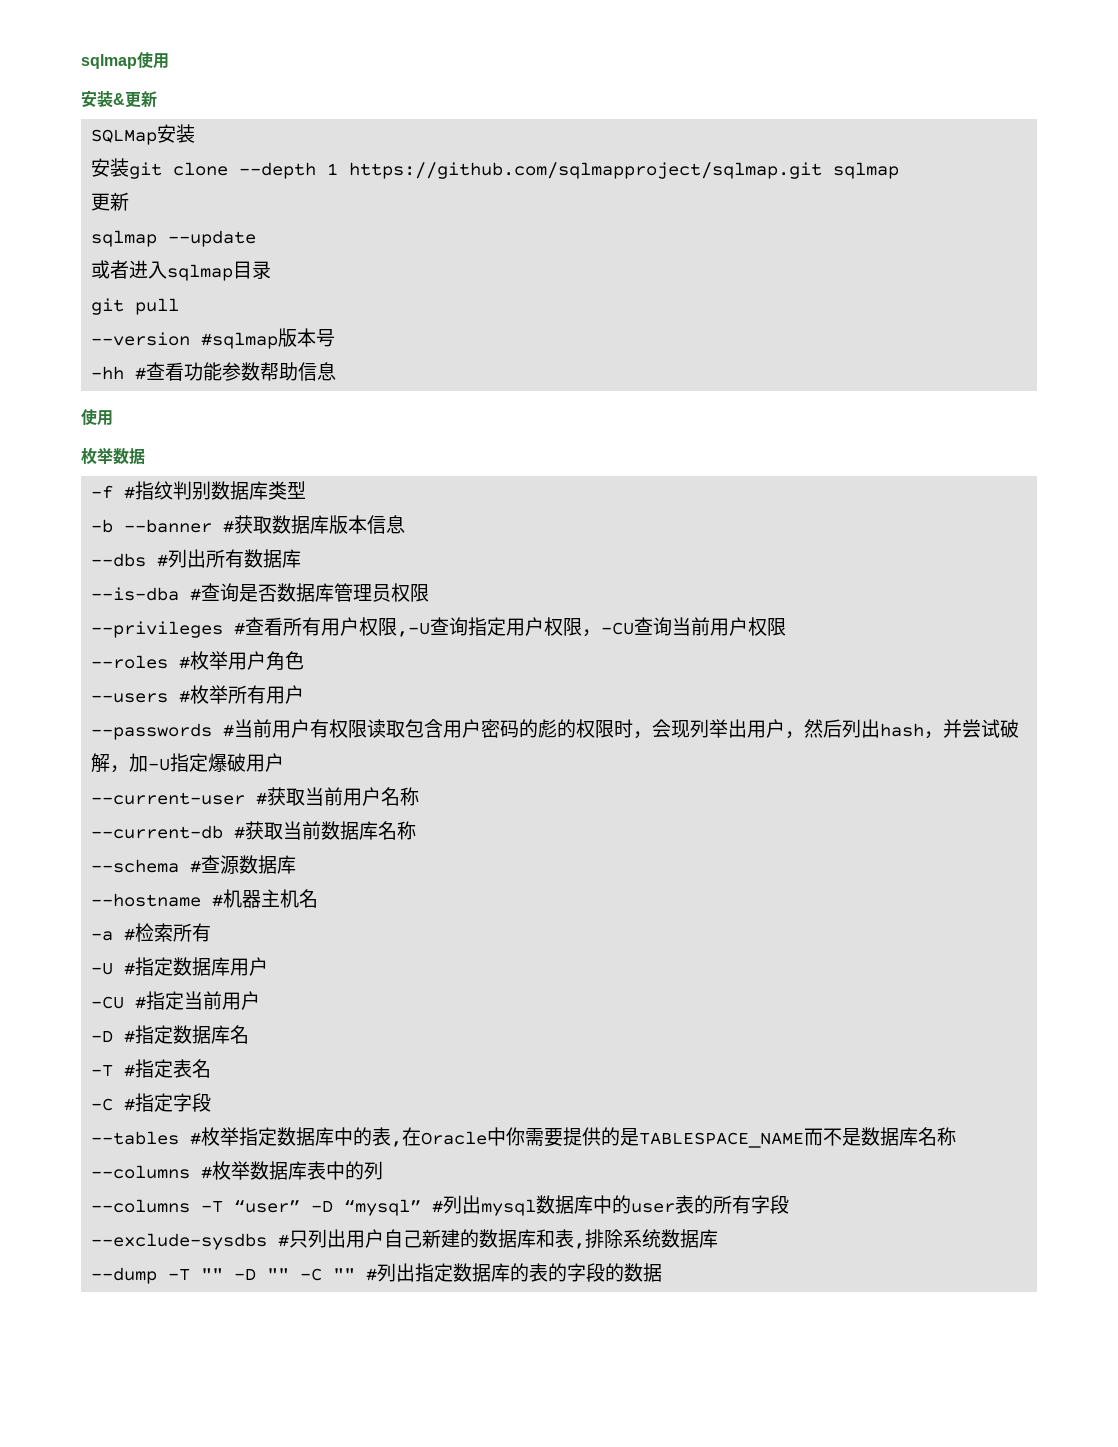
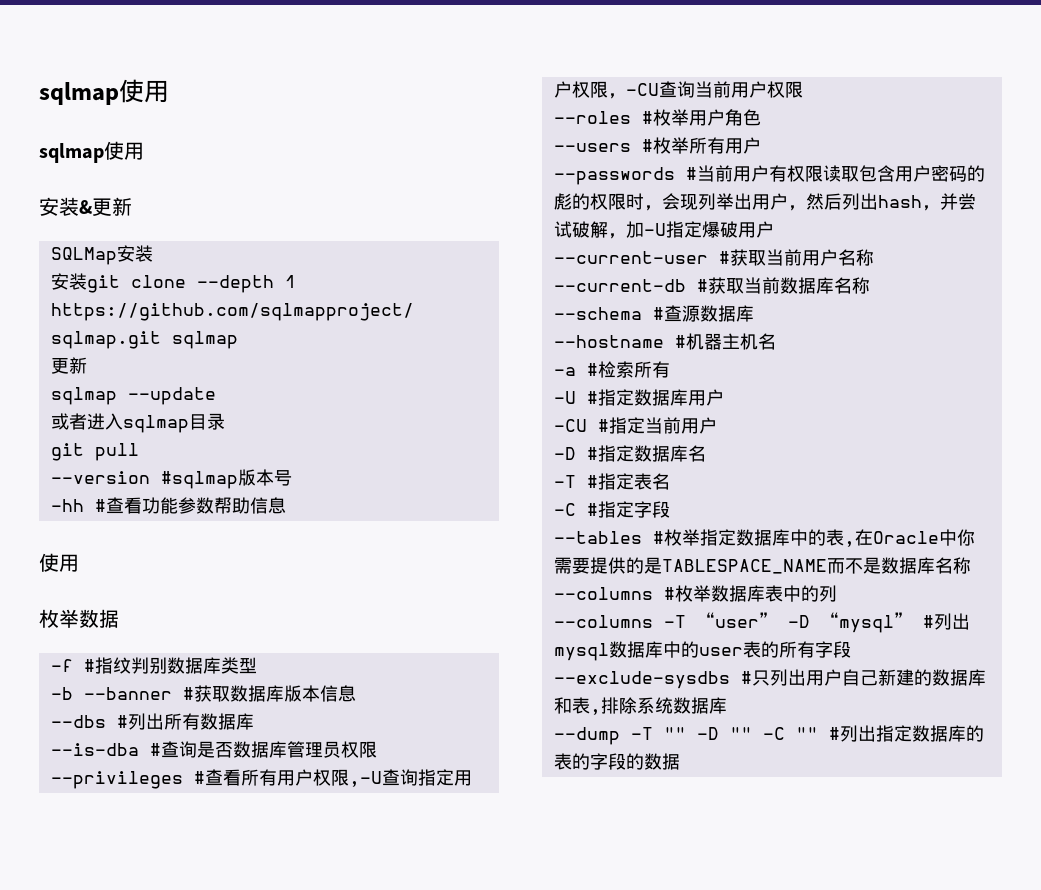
[81,52,169,69] sqlmap使用 -> [39,79,169,105] [39,141,144,163] sqlmap使用 // sqlmap使用

